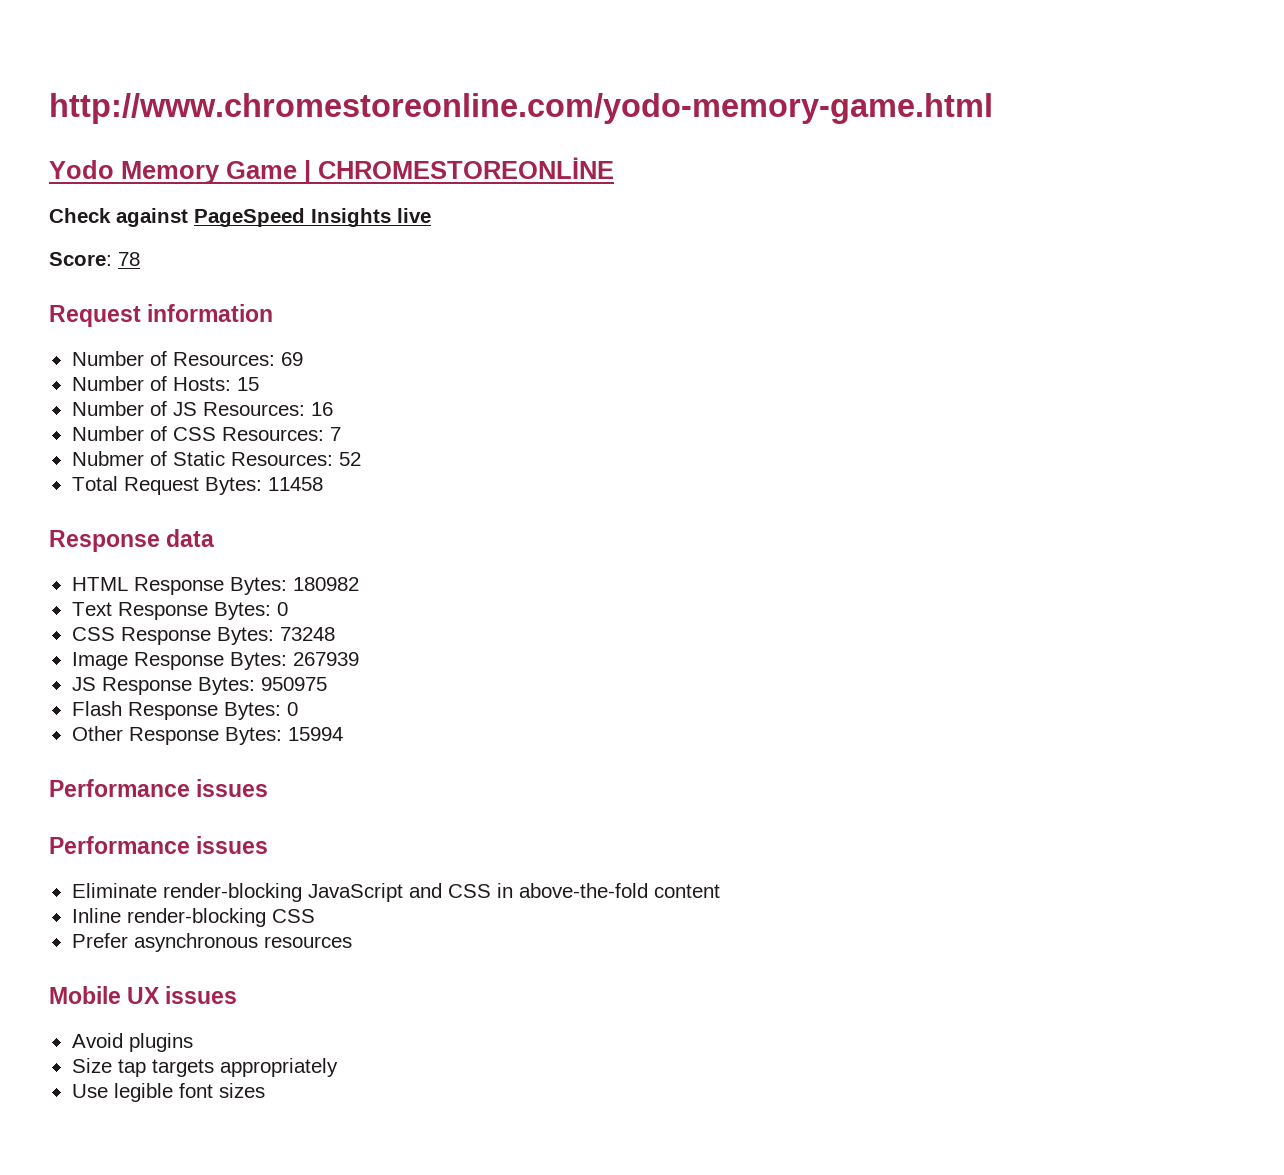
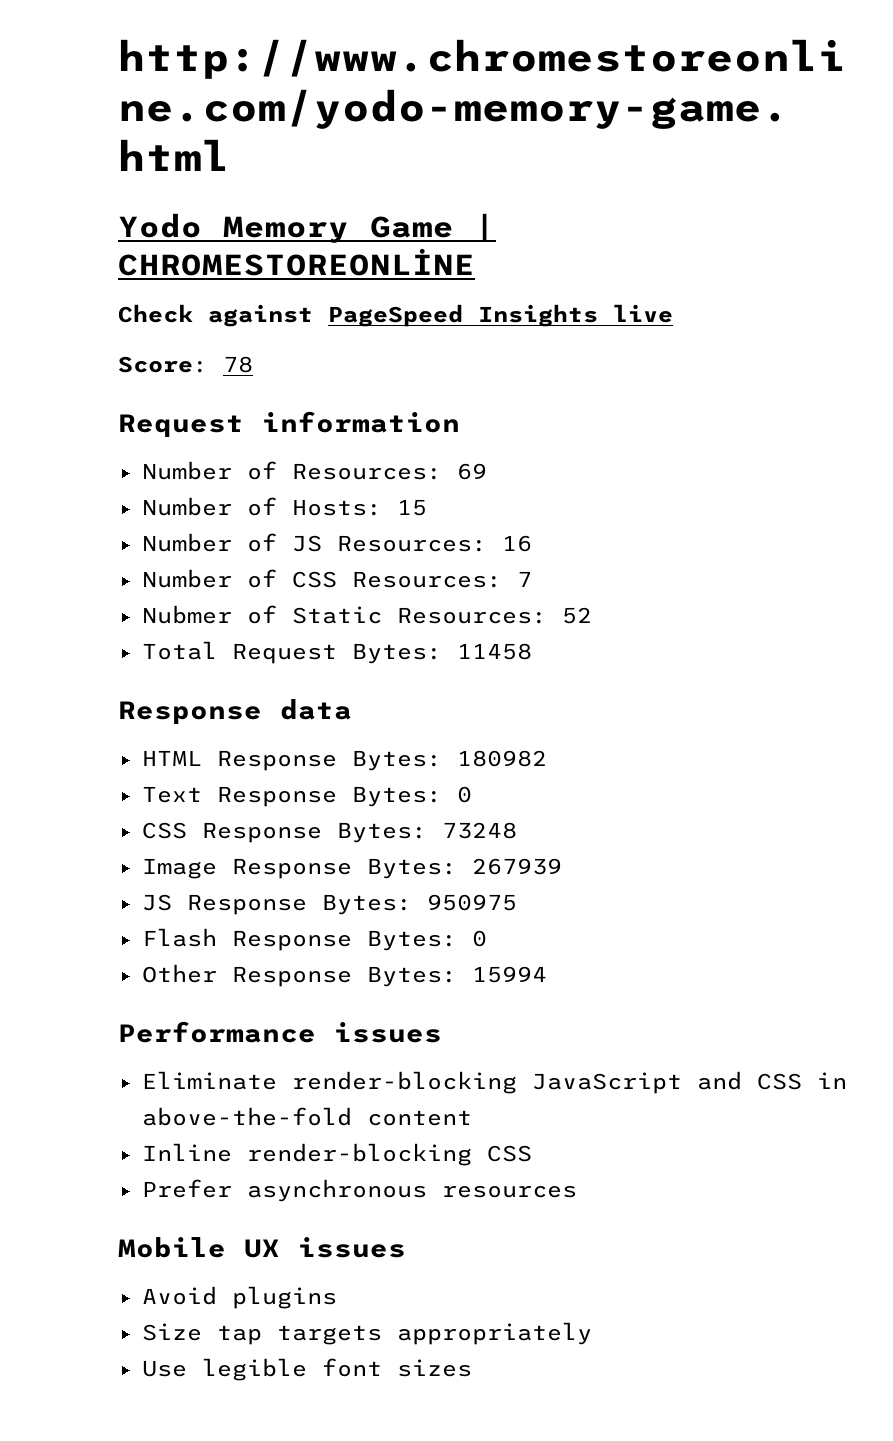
[49,836,269,854] // Performance issues -> (442, 1032) none

